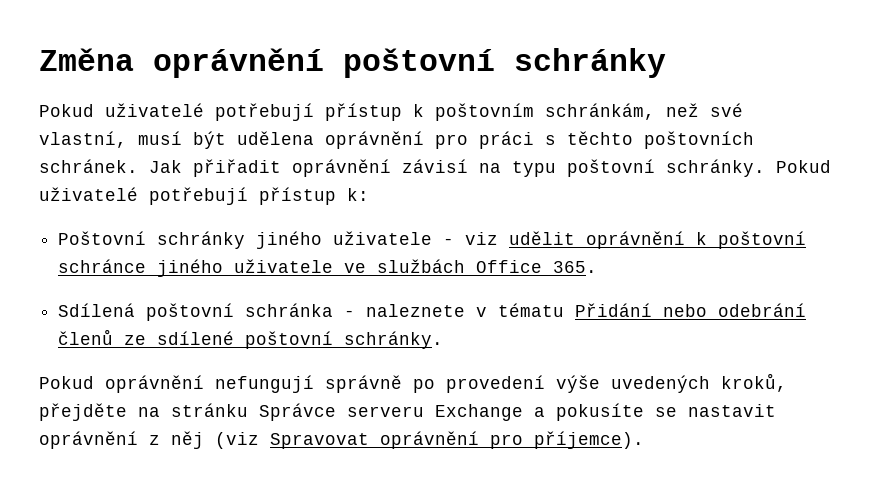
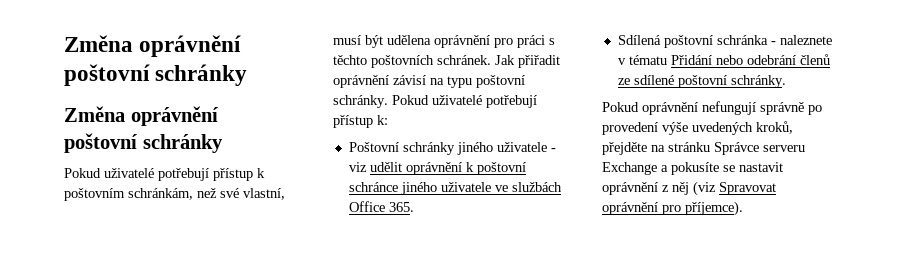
[39,48,666,78] Změna oprávnění poštovní schránky -> [64,35,242,57] [64,64,248,86] [64,106,218,126] [64,133,223,153] Změna oprávnění poštovní schránky // Změna oprávnění poštovní schránky

